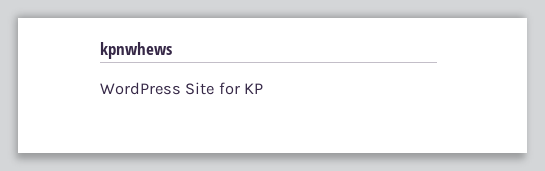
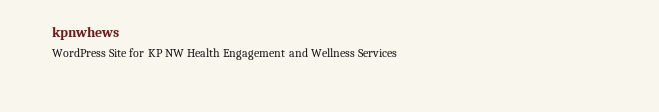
(264, 88) none -> [164,48,398,60] NW Health Engagement and Wellness Services

